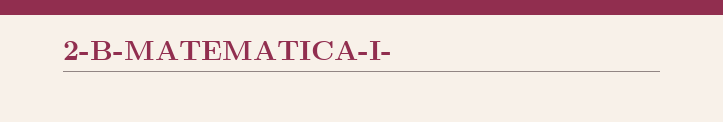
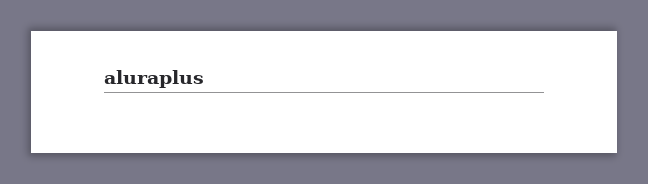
[63,41,392,60] 2-B-MATEMATICA-I- -> [104,70,204,88] aluraplus

